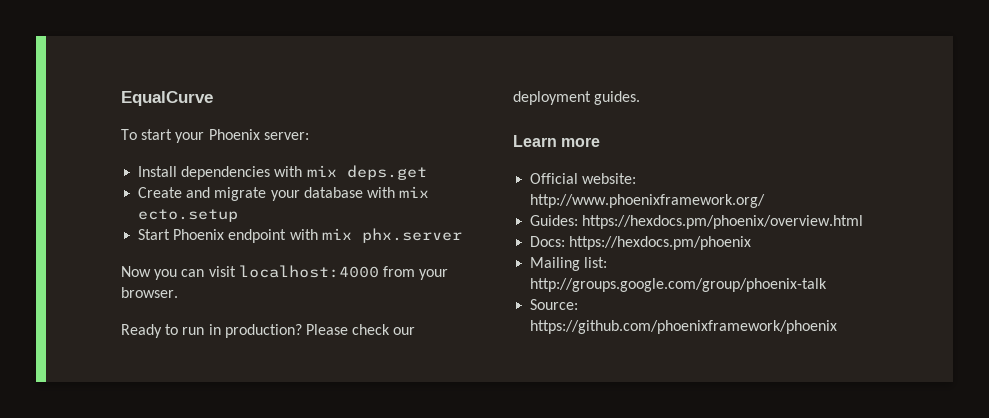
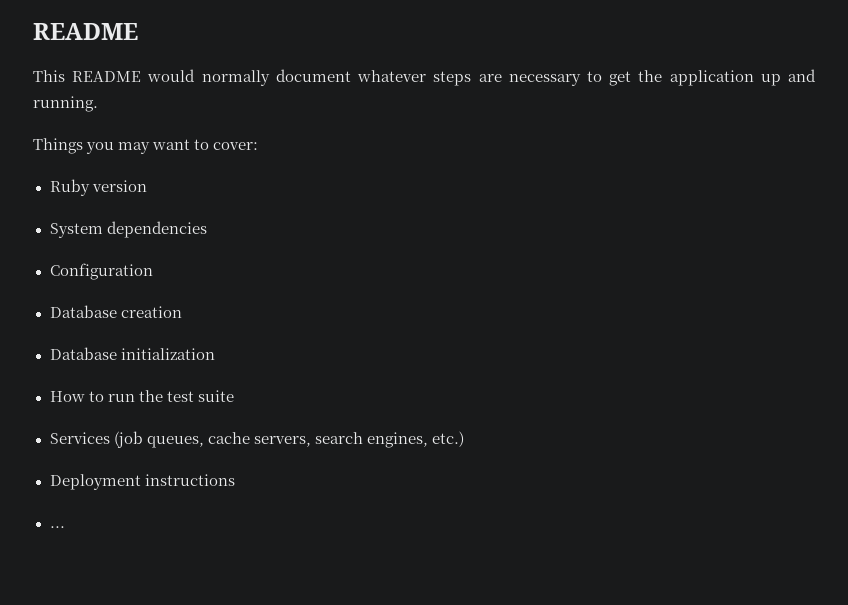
[121,91,213,106] [121,129,309,143] [138,165,427,180] [138,186,430,201] [138,209,239,222] [138,228,462,243] [121,265,449,280] [121,287,178,298] [121,324,416,338] [513,91,641,105] [513,135,601,147] [530,173,637,184] [530,194,766,208] [530,215,864,229] [530,236,752,250] [530,257,608,271] [530,278,828,292] [530,299,579,310] [530,320,838,334] EqualCurve // To start your Phoenix server: // Install dependencies with mix deps.get // Create and migrate your database with mix ecto.setup // Start Phoenix endpoint with mix phx.server // Now you can visit localhost:4000 from your browser. // Ready to run in production? Please check our deployment guides. // Learn more // Official website: http://www.phoenixframework.org/ // Guides: https://hexdocs.pm/phoenix/overview.html // Docs: https://hexdocs.pm/phoenix // Mailing list: http://groups.google.com/group/phoenix-talk // Source: https://github.com/phoenixframework/phoenix -> [33,23,138,40] [33,69,816,86] [33,96,98,112] [33,138,259,154] [49,179,147,196] [49,221,207,238] [49,263,153,280] [49,305,182,318] [49,347,215,360] [49,390,234,402] [49,431,464,448] [49,474,235,490] [49,526,65,528] README // This README would normally document whatever steps are necessary to get the application up and running. // Things you may want to cover: // Ruby version // System dependencies // Configuration // Database creation // Database initialization // How to run the test suite // Services (job queues, cache servers, search engines, etc.) // Deployment instructions // ...

